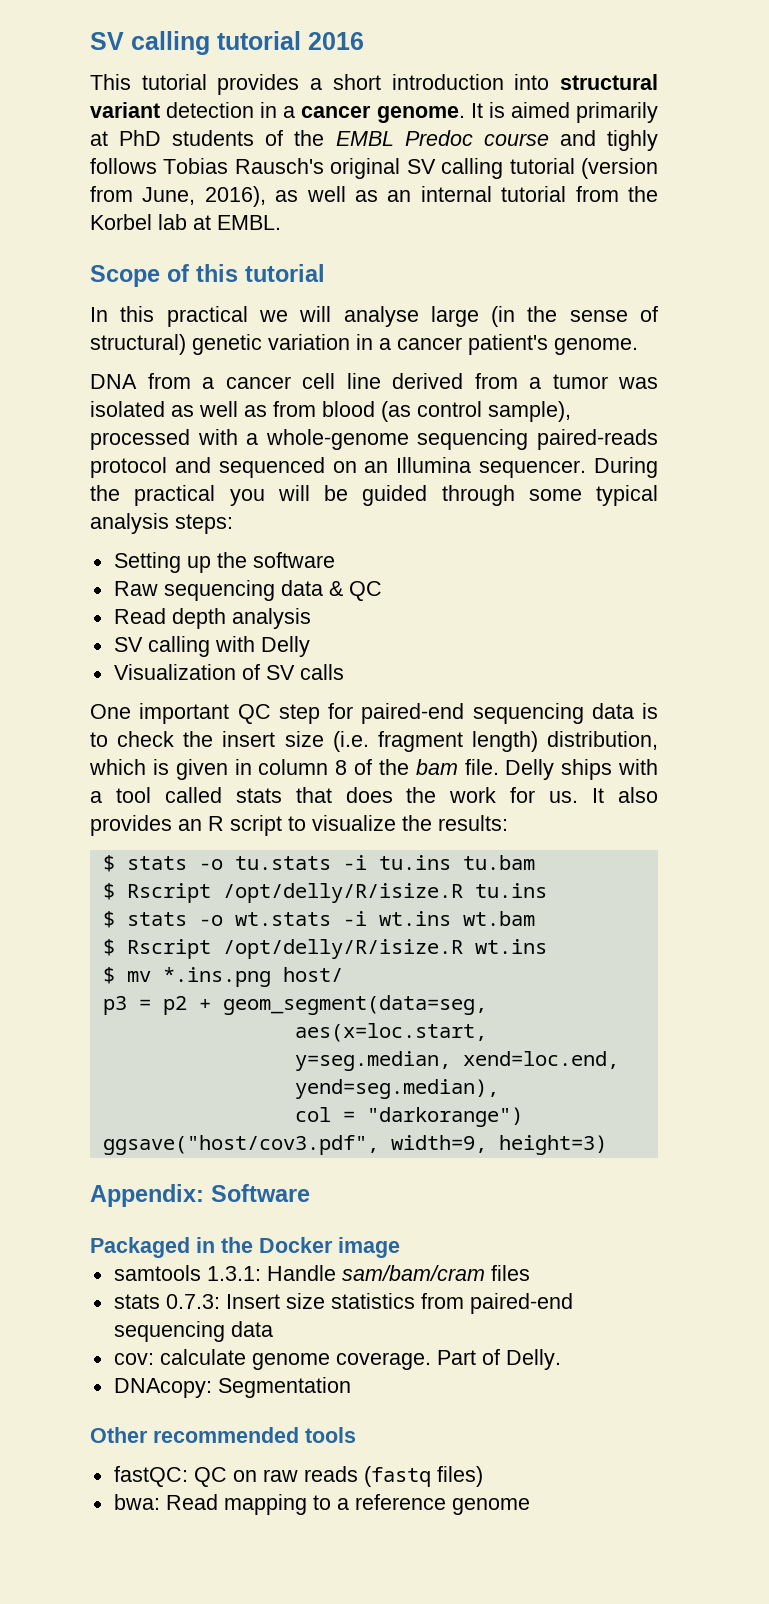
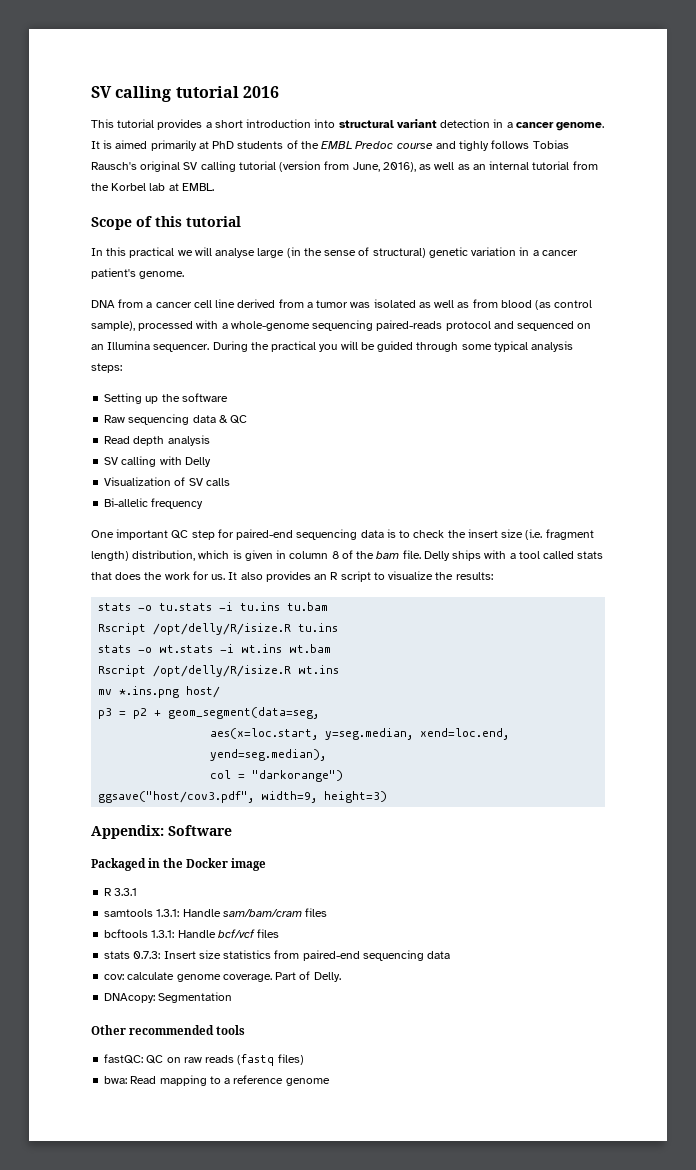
(344, 672) none -> [104,498,204,509] // Bi-allelic frequency
[102,855,115,872] $ -> (493, 576) none
[102,883,115,900] $ -> (329, 606) none
[102,911,115,928] $ -> (339, 627) none
[102,939,115,956] $ -> (332, 648) none
[102,967,115,984] $ -> (340, 669) none
(400, 1247) none -> [104,888,138,896] // R 3.3.1
(530, 1273) none -> [104,929,280,938] // bcftools 1.3.1: Handle bcf/vcf files

